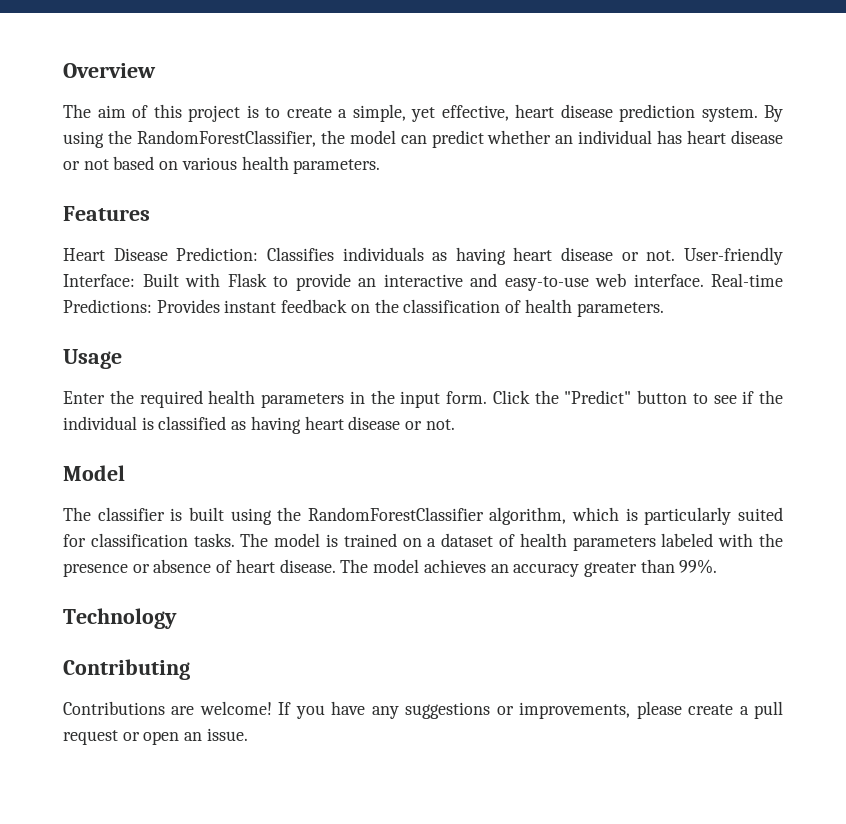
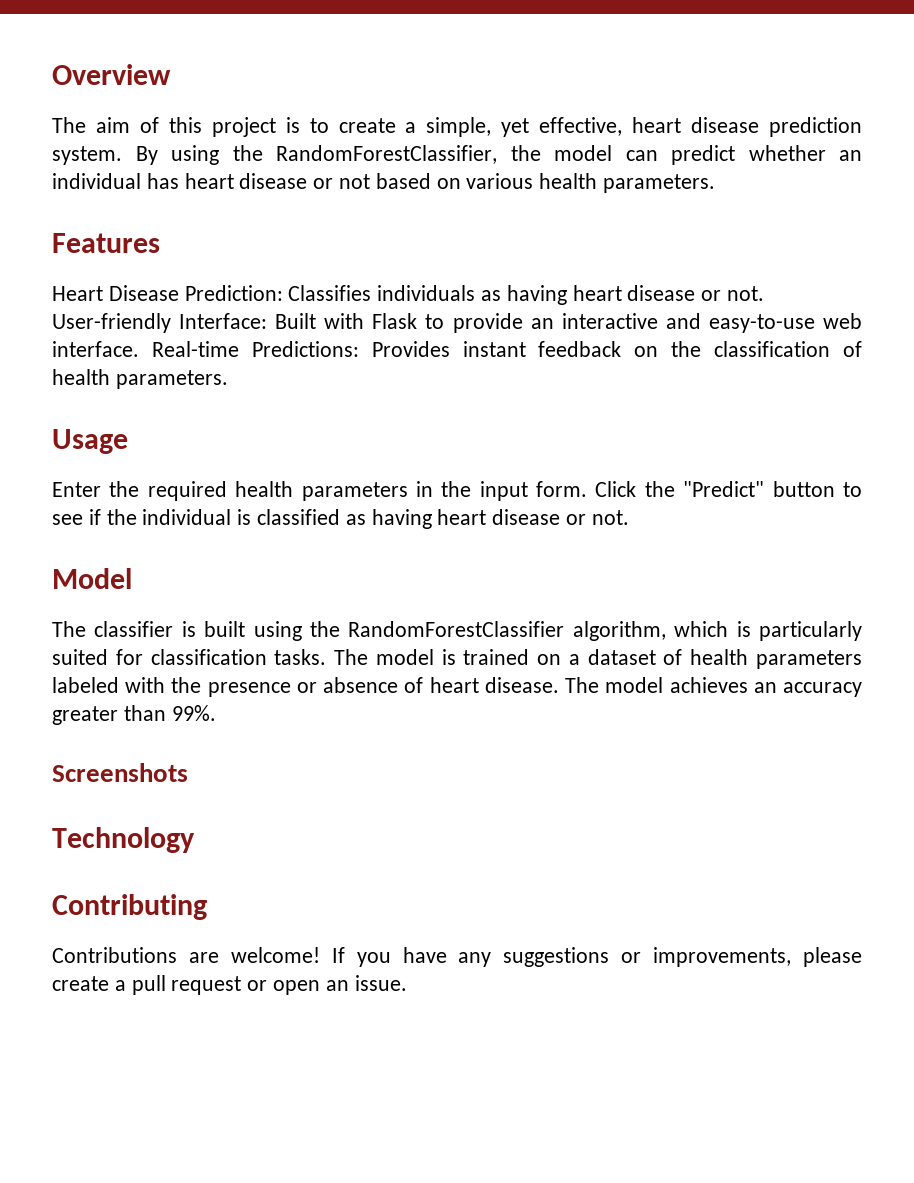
(718, 566) none -> [52,763,188,782] // Screenshots

